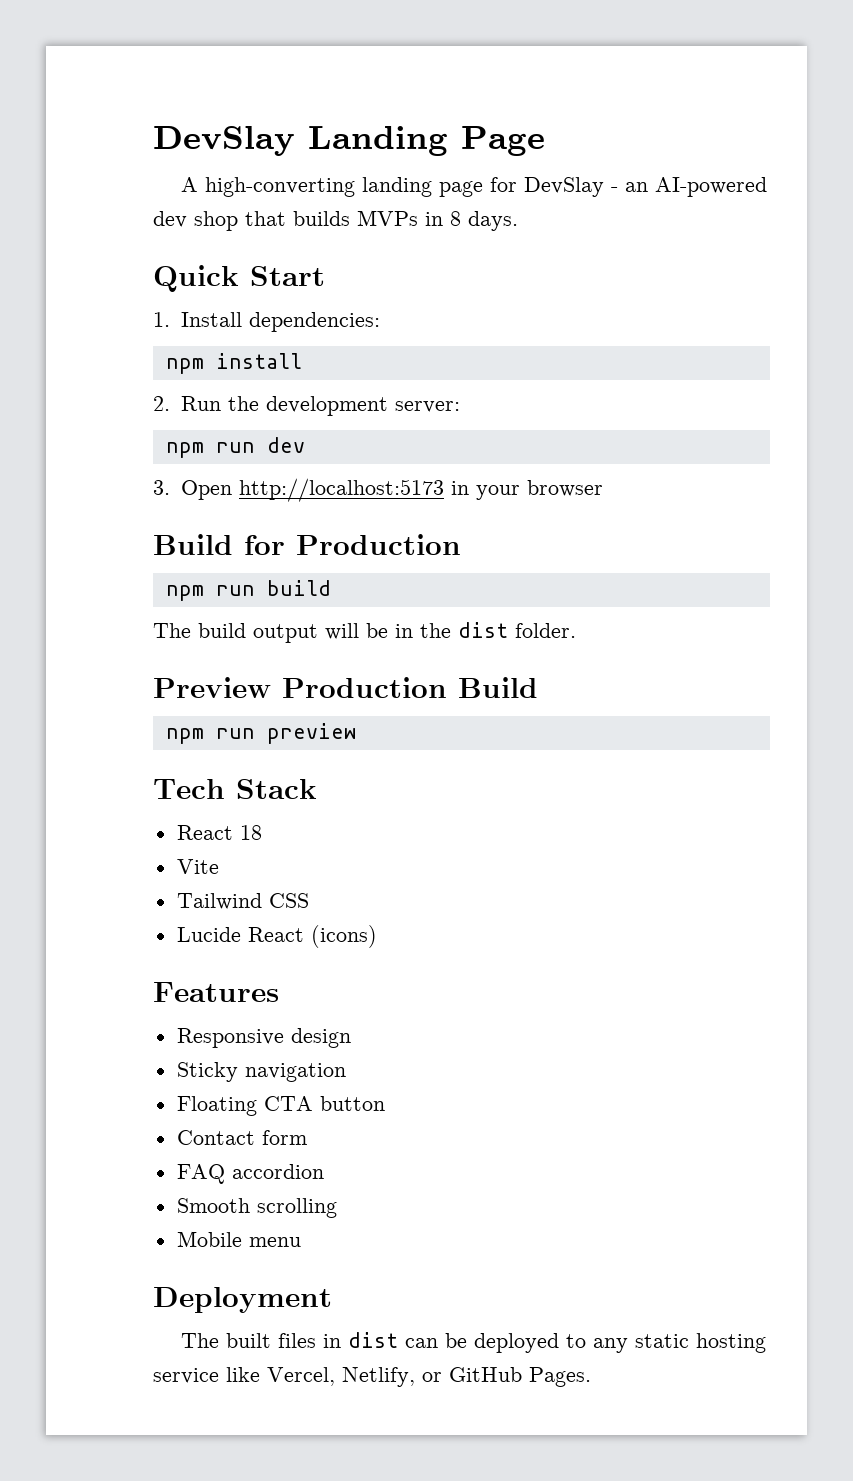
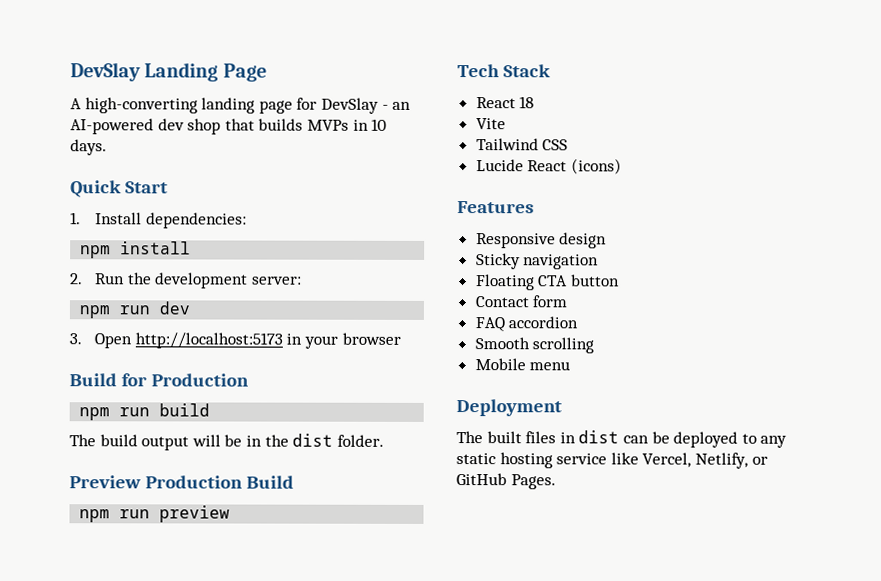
[450,211,461,226] 8 -> [371,118,388,131] 10

